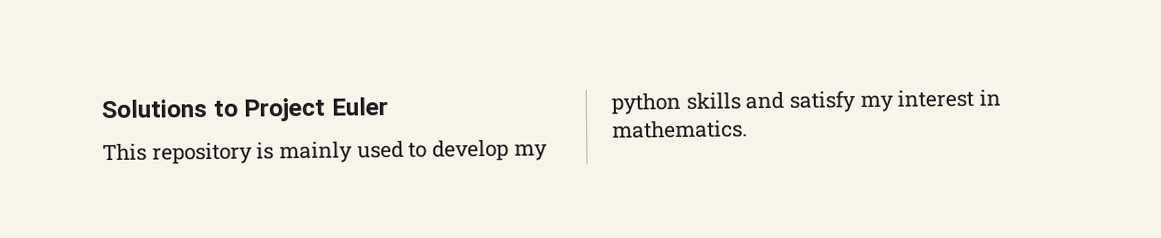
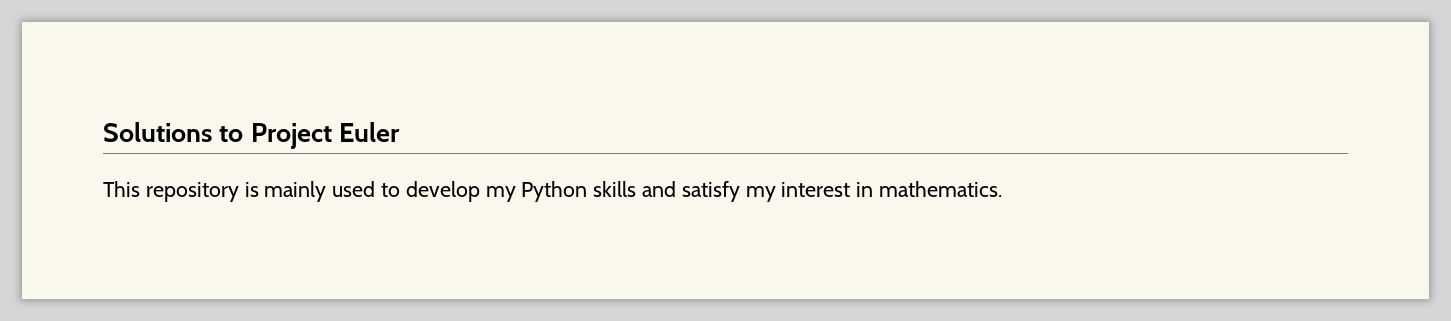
[611,92,681,115] python -> [521,181,588,202] Python

